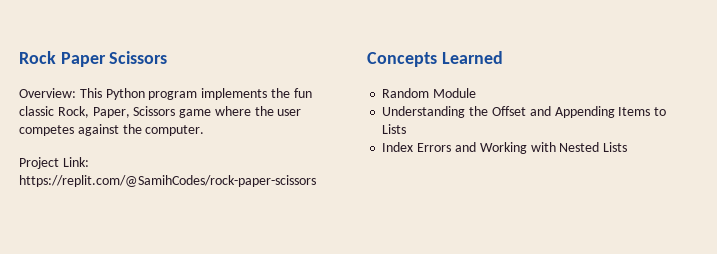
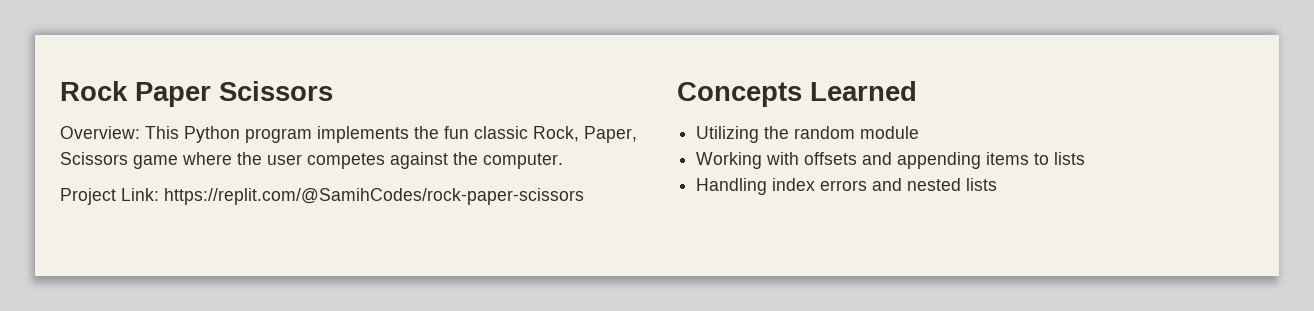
[382,88,477,98] [382,106,667,118] [382,124,407,134] [382,142,628,154] Random Module // Understanding the Offset and Appending Items to Lists // Index Errors and Working with Nested Lists -> [696,126,920,143] [696,152,1086,169] [696,178,998,195] Utilizing the random module // Working with offsets and appending items to lists // Handling index errors and nested lists

